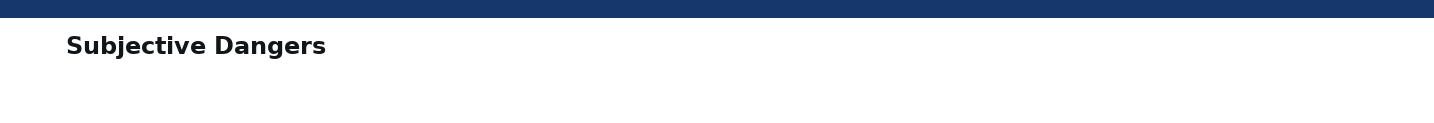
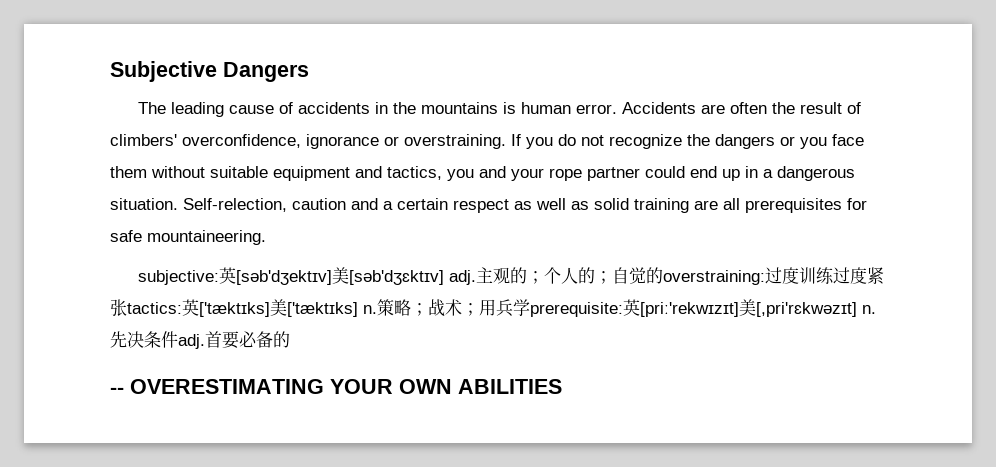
(326, 47) none -> [137,102,861,117] [110,134,864,149] [110,166,855,181] [110,198,867,213] [110,230,266,245] [137,267,884,285] [110,299,876,317] [110,331,290,349] [110,379,562,394] // The leading cause of accidents in the mountains is human error. Accidents are often the result of climbers' overconfidence, ignorance or overstraining. If you do not recognize the dangers or you face them without suitable equipment and tactics, you and your rope partner could end up in a dangerous situation. Self-relection, caution and a certain respect as well as solid training are all prerequisites for safe mountaineering. // subjective:英[səb'dʒektɪv]美[səb'dʒɛktɪv] adj.主观的；个人的；自觉的overstraining:过度训练过度紧张tactics:英['tæktɪks]美['tæktɪks] n.策略；战术；用兵学prerequisite:英[priː'rekwɪzɪt]美[,pri'rɛkwəzɪt] n.先决条件adj.首要必备的 // -- OVERESTIMATING YOUR OWN ABILITIES

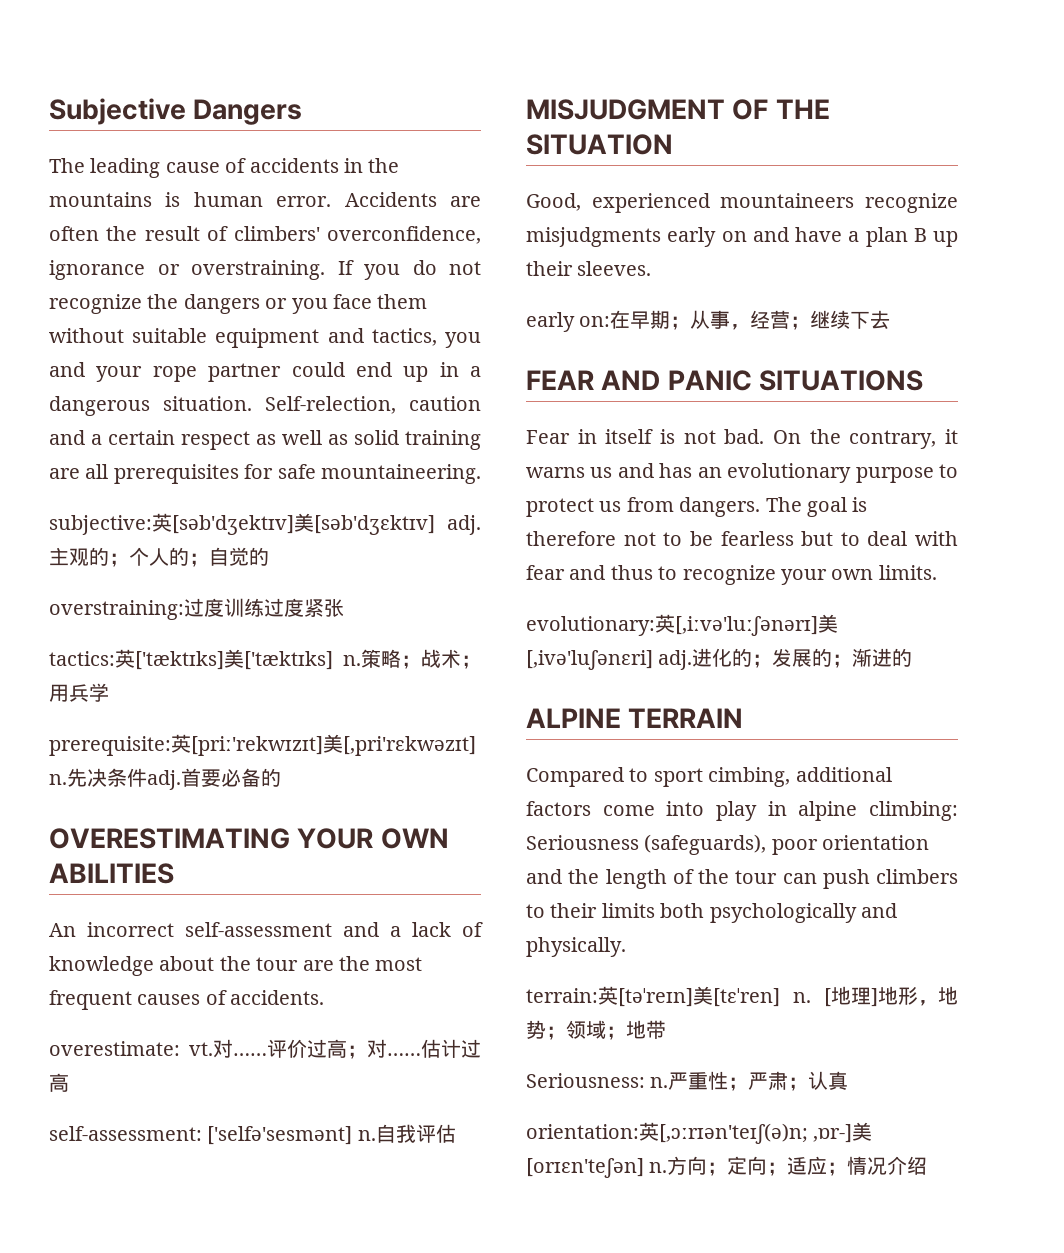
(663, 275) none -> (269, 556) //
(127, 307) none -> (344, 607) //
(530, 307) none -> (109, 692) //
[110,387,124,394] -- -> (281, 777) none
(562, 386) none -> [49,922,483,937] [49,956,423,976] [49,990,325,1010] [49,1039,481,1059] [49,1073,69,1092] [49,1124,456,1145] [526,99,830,120] [526,134,673,155] [526,193,958,213] [526,227,958,247] [526,261,652,276] [526,310,891,332] [526,370,924,391] [526,429,958,449] [526,463,958,483] [526,497,868,517] [526,531,958,546] [526,565,937,585] [526,614,838,636] [526,648,913,670] [526,708,744,728] [526,767,892,787] [526,801,959,821] [526,834,930,855] [526,869,958,889] [526,903,897,923] [526,937,626,957] [526,986,958,1007] [526,1020,666,1040] [526,1071,849,1091] [526,1122,873,1144] [526,1156,928,1178] // An incorrect self-assessment and a lack of knowledge about the tour are the most frequent causes of accidents. // overestimate: vt.对……评价过高；对……估计过高 // self-assessment: ['selfə'sesmənt] n.自我评估 // MISJUDGMENT OF THE SITUATION // Good, experienced mountaineers recognize misjudgments early on and have a plan B up their sleeves. // early on:在早期；从事，经营；继续下去 // FEAR AND PANIC SITUATIONS // Fear in itself is not bad. On the contrary, it warns us and has an evolutionary purpose to protect us from dangers. The goal is therefore not to be fearless but to deal with fear and thus to recognize your own limits. // evolutionary:英[,iːvə'luːʃənərɪ]美[,ivə'luʃənɛri] adj.进化的；发展的；渐进的 // ALPINE TERRAIN // Compared to sport cimbing, additional factors come into play in alpine climbing: Seriousness (safeguards), poor orientation and the length of the tour can push climbers to their limits both psychologically and physically. // terrain:英[təˈreɪn]美[tɛˈren] n. [地理]地形，地势；领域；地带 // Seriousness: n.严重性；严肃；认真 // orientation:英[,ɔːrɪən'teɪʃ(ə)n; ,ɒr-]美[orɪɛn'teʃən] n.方向；定向；适应；情况介绍

